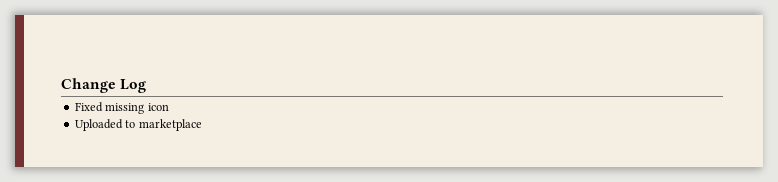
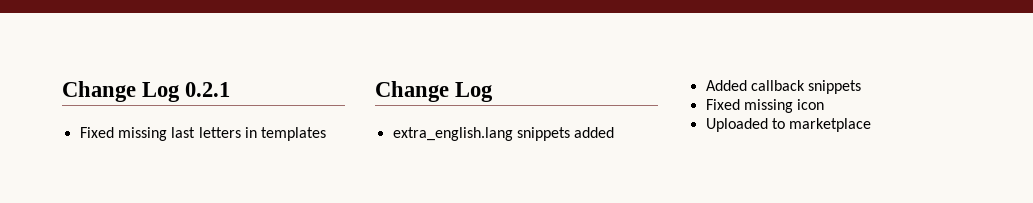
[61,78,147,93] Change Log -> [62,81,231,102] [79,127,327,141] [375,81,494,102] [392,127,615,141] [705,80,862,94] Change Log 0.2.1 // Fixed missing last letters in templates // Change Log // extra_english.lang snippets added // Added callback snippets

